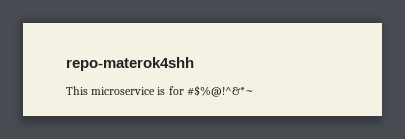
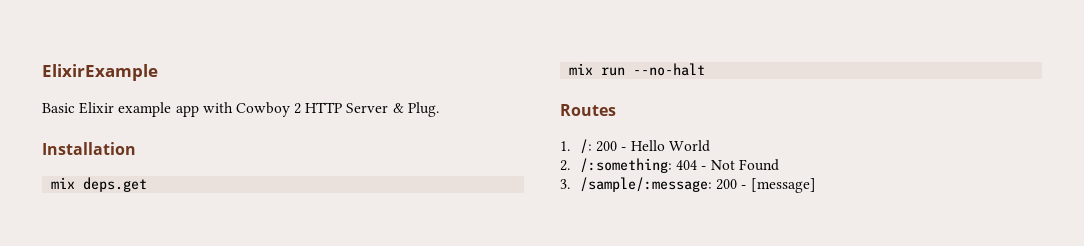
[66,57,194,71] [66,85,254,97] repo-materok4shh // This microservice is for #$%@!^&*~ -> [42,64,158,81] [42,102,439,117] [42,142,136,155] [51,177,148,192] [569,63,706,76] [560,104,616,116] [560,139,710,154] [560,158,779,173] [560,177,816,193] ElixirExample // Basic Elixir example app with Cowboy 2 HTTP Server & Plug. // Installation // mix deps.get // mix run --no-halt // Routes // 1. /: 200 - Hello World // 2. /:something: 404 - Not Found // 3. /sample/:message: 200 - [message]

